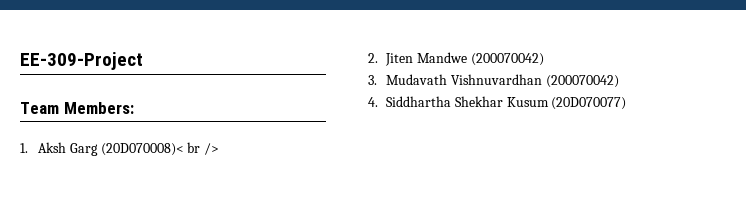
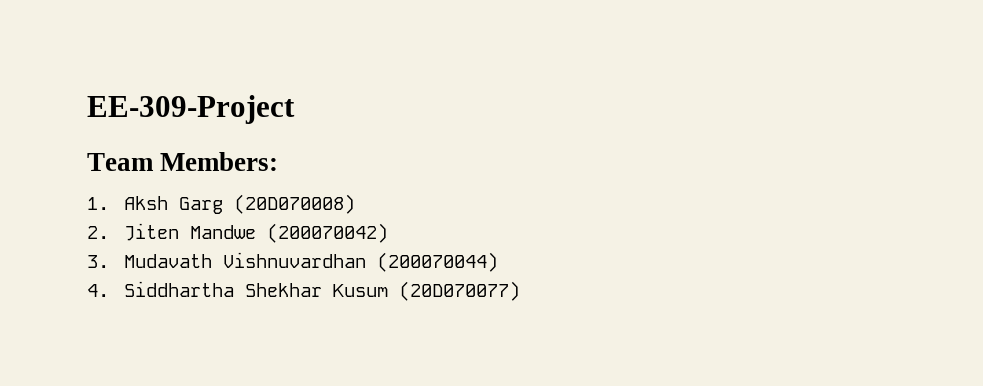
[100,142,220,156] (20D070008)< br /> -> [233,194,355,214] (20D070008)
[545,75,619,88] (200070042) -> [376,252,498,272] (200070044)

